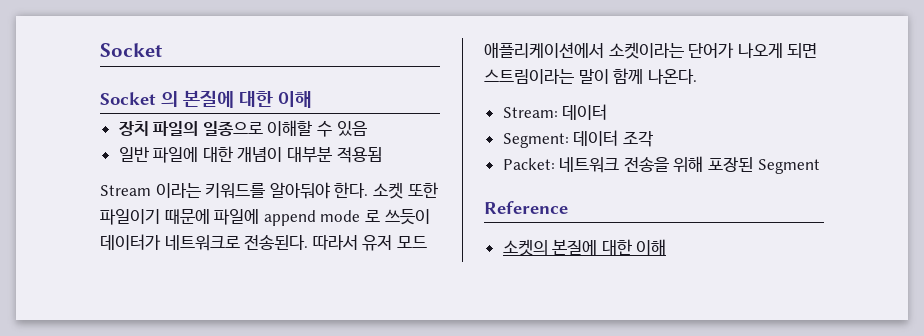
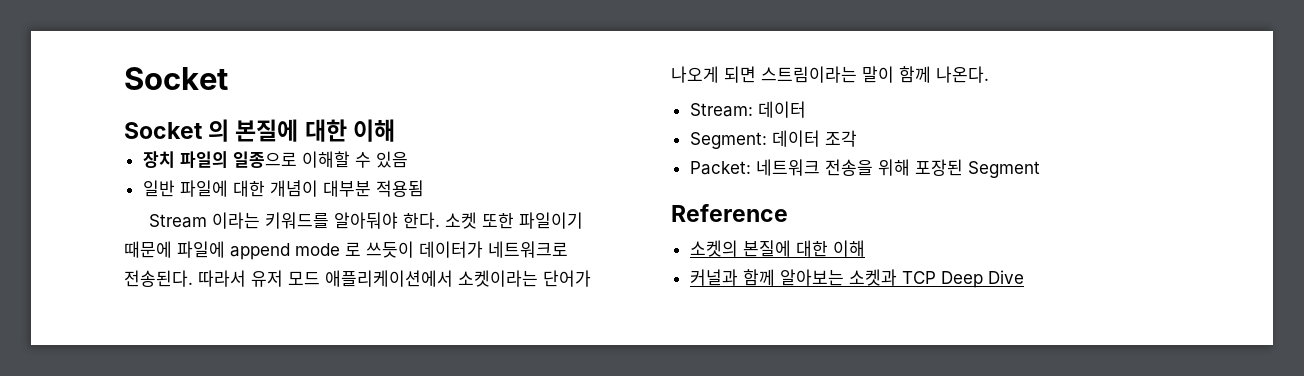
(667, 247) none -> [689,269,1024,288] // 커널과 함께 알아보는 소켓과 TCP Deep Dive

